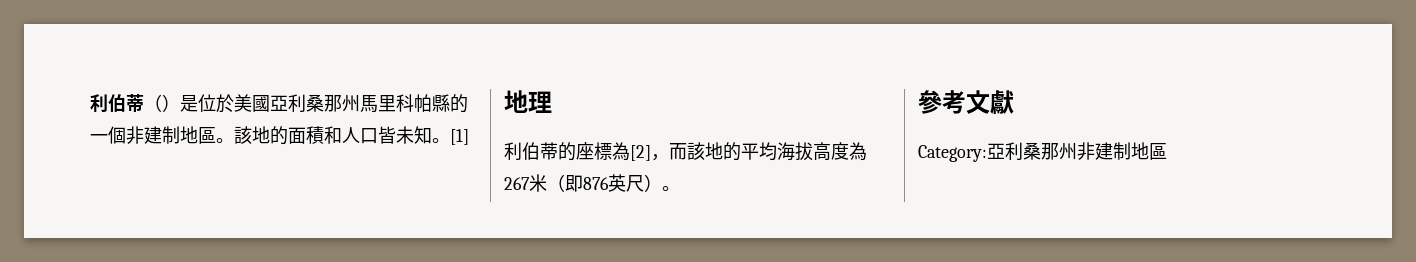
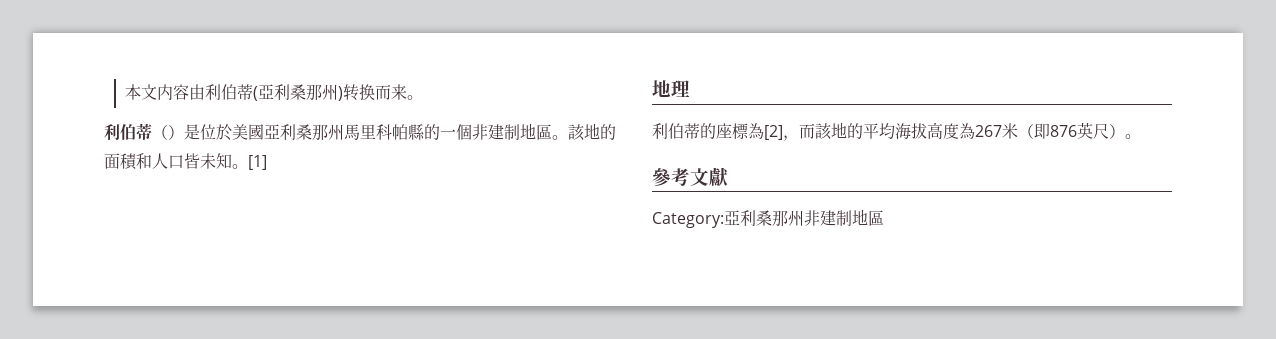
(90, 103) none -> [125,84,424,101] 本文内容由利伯蒂(亞利桑那州)转换而来。 //

